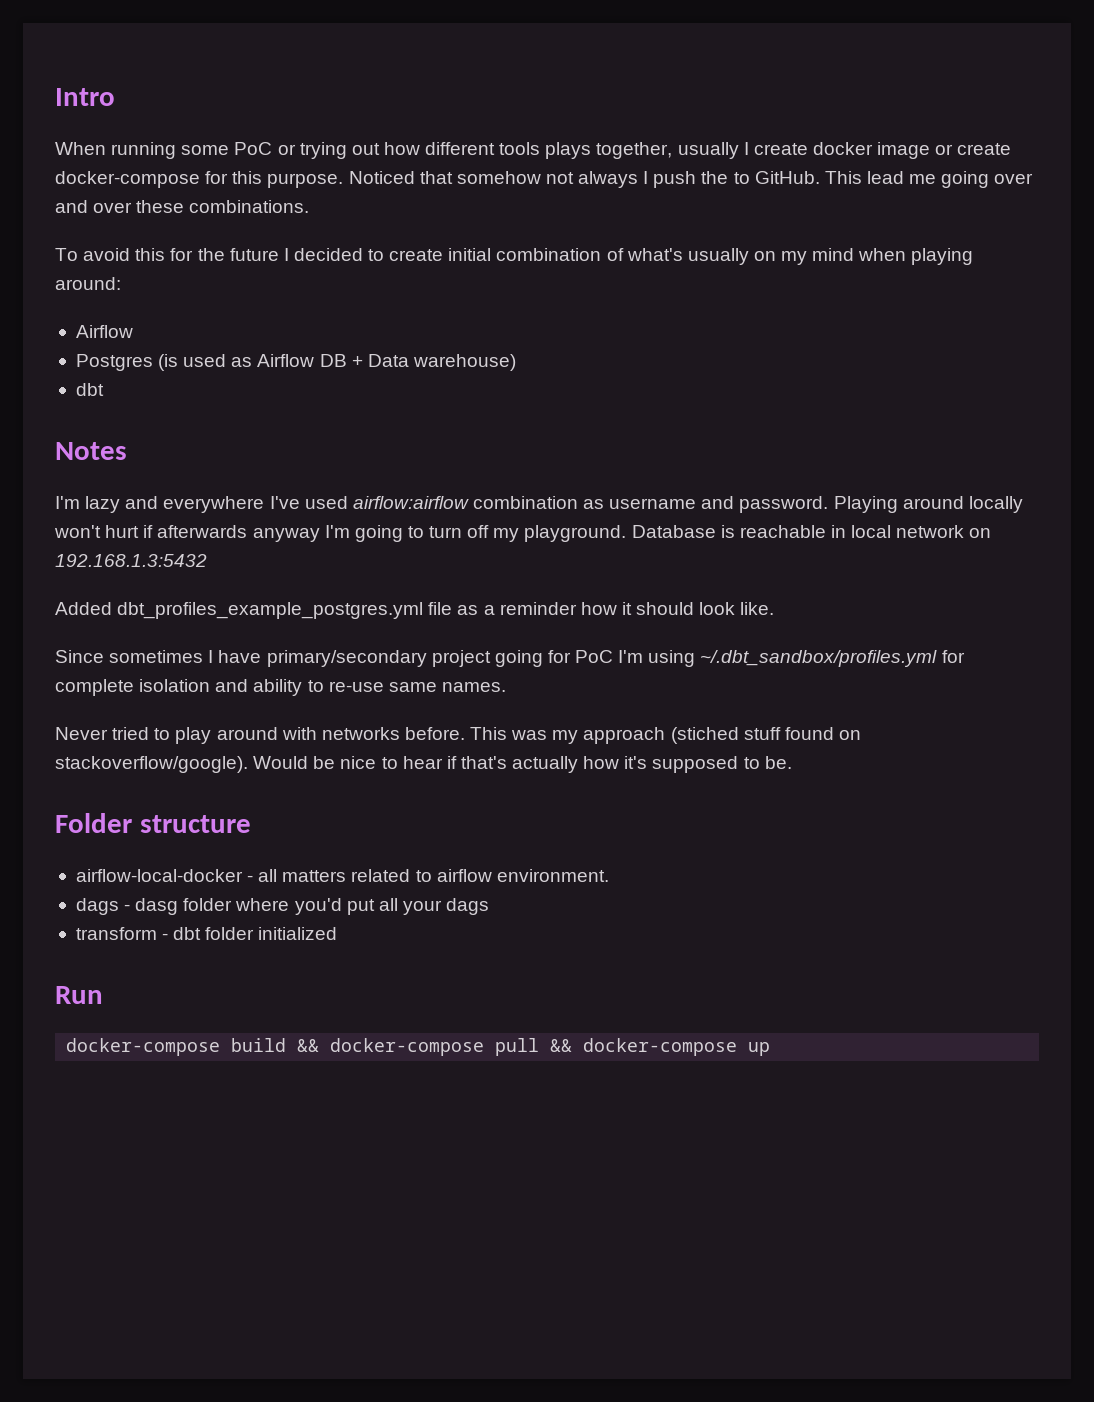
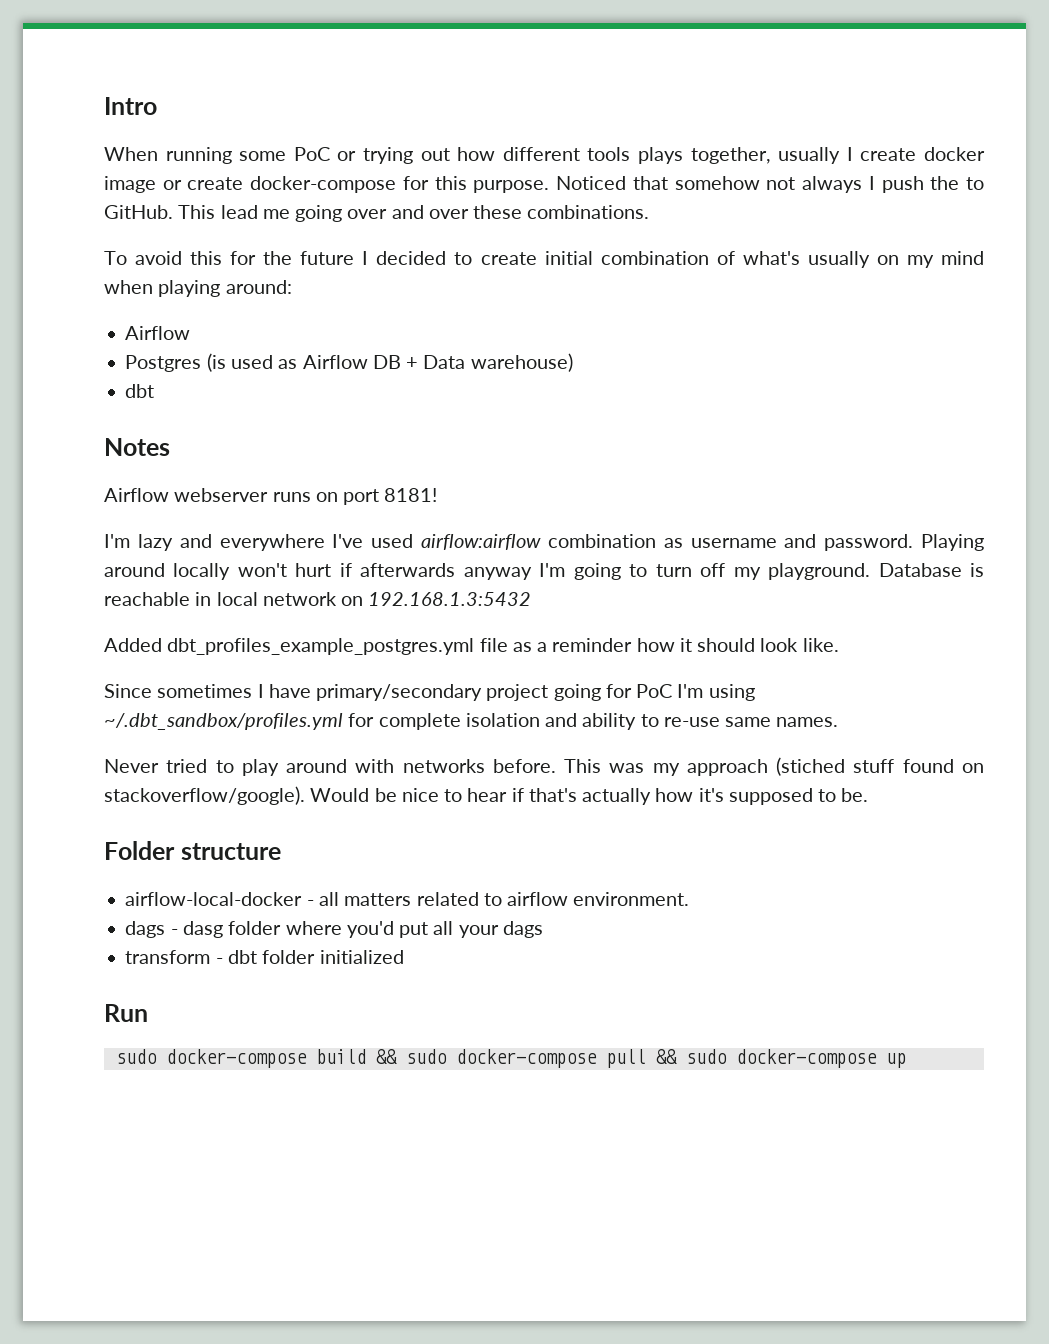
(127, 451) none -> [104,488,438,505] // Airflow webserver runs on port 8181!
(103, 995) none -> [115,1049,157,1064] sudo
(320, 1045) none -> [405,1049,447,1064] sudo
(573, 1045) none -> [685,1049,727,1064] sudo

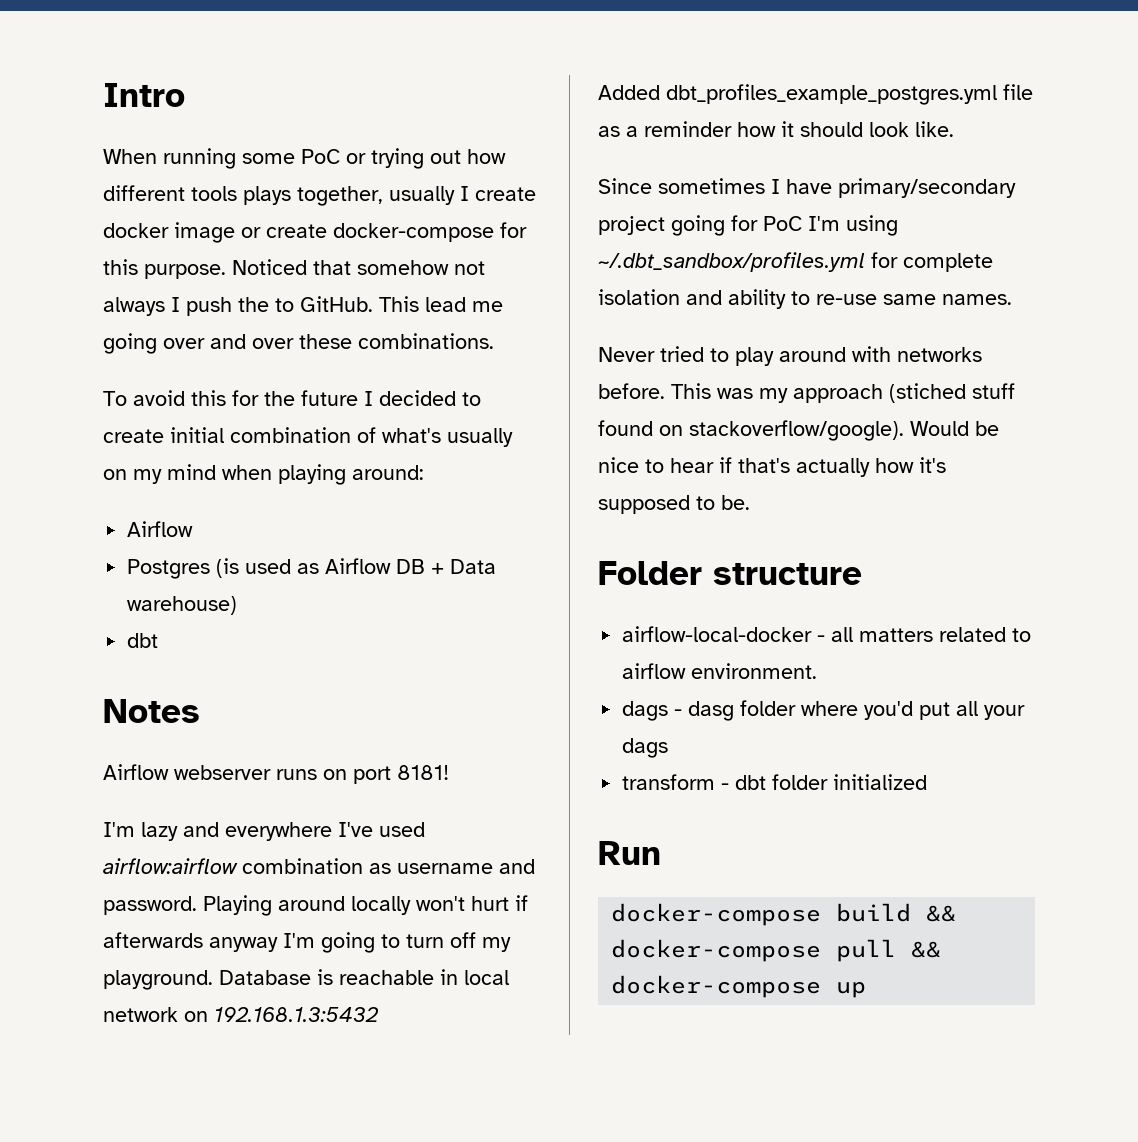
[115,1049,157,1064] sudo -> (661, 853) none
[405,1049,447,1064] sudo -> (957, 913) none
[685,1049,727,1064] sudo -> (942, 949) none

